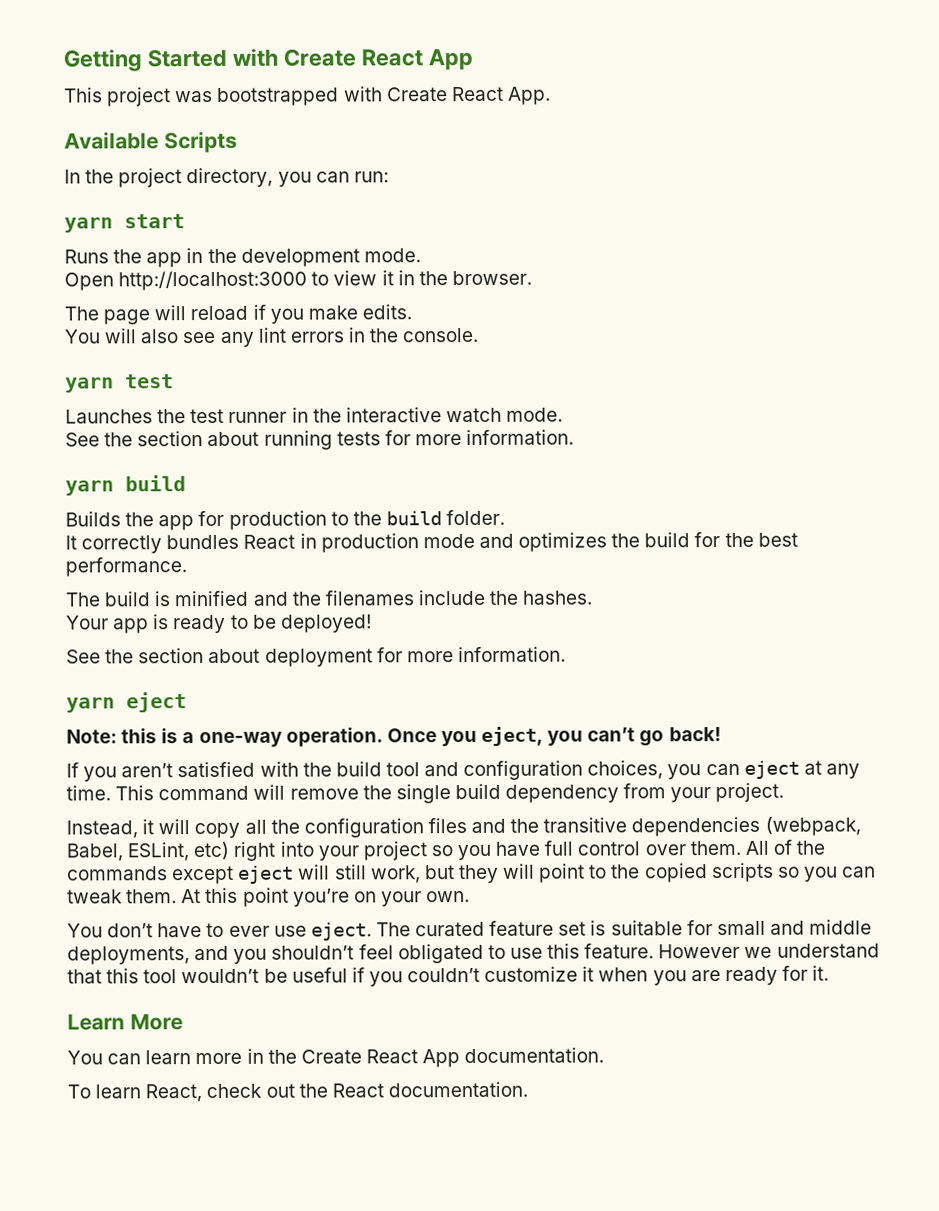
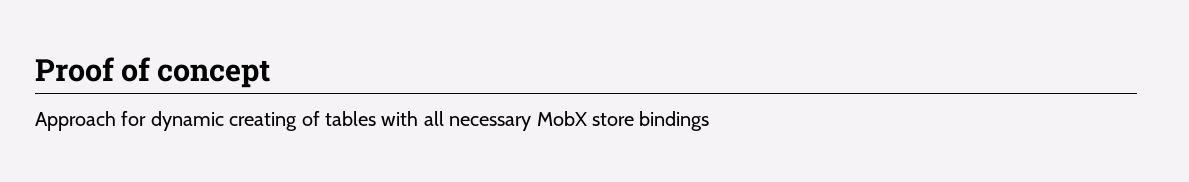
[63,48,474,72] [64,86,551,107] [64,130,238,154] [64,167,389,188] [64,214,185,233] [64,248,421,268] [64,270,532,291] [64,304,412,325] [64,327,479,347] [65,374,174,393] [65,407,564,424] [65,429,575,450] [65,475,186,496] [65,509,506,531] [65,532,798,554] [65,557,187,577] [65,589,593,607] [66,614,372,634] [66,646,566,667] [66,692,187,713] [66,726,721,748] [66,760,860,782] [66,782,785,804] [66,816,861,839] [66,839,826,862] [66,862,877,885] [67,887,471,907] [67,919,873,941] [67,943,880,965] [67,965,830,987] [67,1013,183,1031] [67,1047,605,1068] [67,1081,528,1103] Getting Started with Create React App // This project was bootstrapped with Create React App. // Available Scripts // In the project directory, you can run: // yarn start // Runs the app in the development mode. // Open http://localhost:3000 to view it in the browser. // The page will reload if you make edits. // You will also see any lint errors in the console. // yarn test // Launches the test runner in the interactive watch mode. // See the section about running tests for more information. // yarn build // Builds the app for production to the build folder. // It correctly bundles React in production mode and optimizes the build for the best performance. // The build is minified and the filenames include the hashes. // Your app is ready to be deployed! // See the section about deployment for more information. // yarn eject // Note: this is a one-way operation. Once you eject, you can’t go back! // If you aren’t satisfied with the build tool and configuration choices, you can eject at any time. This command will remove the single build dependency from your project. // Instead, it will copy all the configuration files and the transitive dependencies (webpack, Babel, ESLint, etc) right into your project so you have full control over them. All of the commands except eject will still work, but they will point to the copied scripts so you can tweak them. At this point you’re on your own. // You don’t have to ever use eject. The curated feature set is suitable for small and middle deployments, and you shouldn’t feel obligated to use this feature. However we understand that this tool wouldn’t be useful if you couldn’t customize it when you are ready for it. // Learn More // You can learn more in the Create React App documentation. // To learn React, check out the React documentation. -> [35,57,271,88] [35,111,710,131] Proof of concept // Approach for dynamic creating of tables with all necessary MobX store bindings

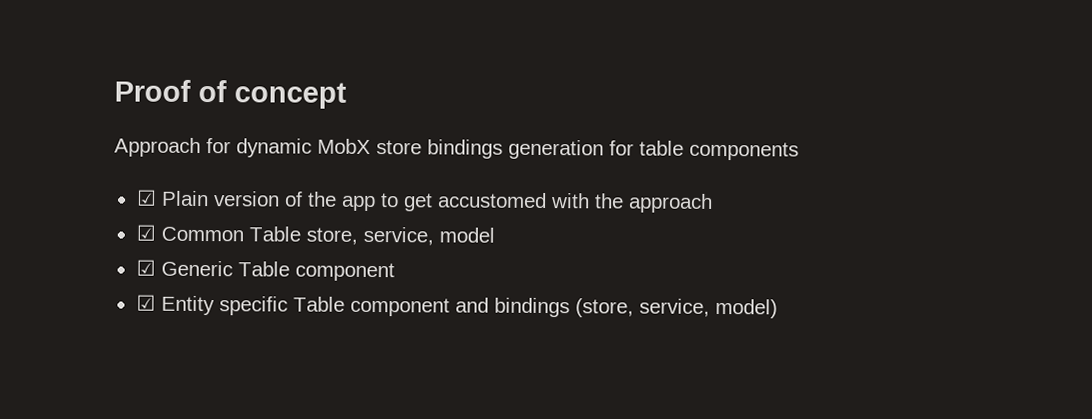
[229,111,710,131] creating of tables with all necessary MobX store bindings -> [317,138,799,161] [136,189,713,213] [135,224,495,246] [135,259,395,282] [135,294,778,319] MobX store bindings generation for table components // ☑ Plain version of the app to get accustomed with the approach // ☑ Common Table store, service, model // ☑ Generic Table component // ☑ Entity specific Table component and bindings (store, service, model)

